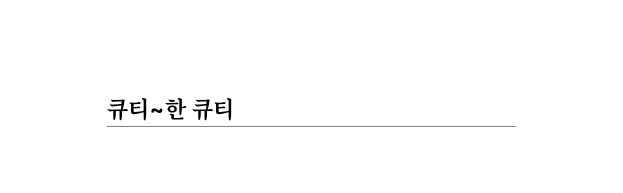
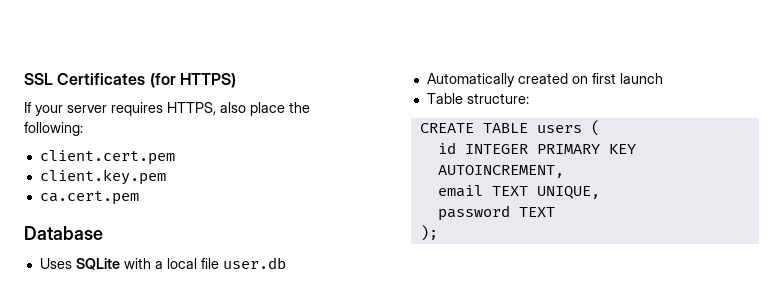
[107,98,234,121] 큐티~한 큐티 -> [24,73,236,88] [24,102,310,116] [24,122,83,136] [39,150,175,165] [39,169,166,185] [39,191,139,205] [24,226,103,240] [39,257,286,270] [426,73,663,87] [426,93,529,104] [419,120,600,136] [437,142,636,154] [437,165,564,178] [437,185,600,199] [437,205,555,221] [419,225,438,241] SSL Certificates (for HTTPS) // If your server requires HTTPS, also place the following: // client.cert.pem // client.key.pem // ca.cert.pem // Database // Uses SQLite with a local file user.db // Automatically created on first launch // Table structure: // CREATE TABLE users ( // id INTEGER PRIMARY KEY AUTOINCREMENT, // email TEXT UNIQUE, // password TEXT // );

